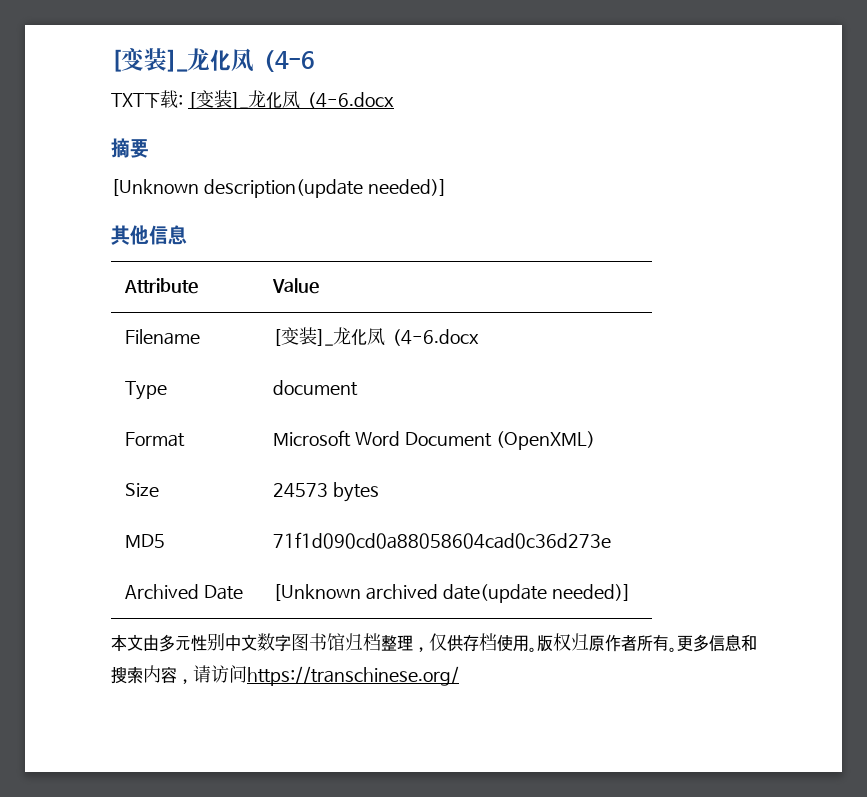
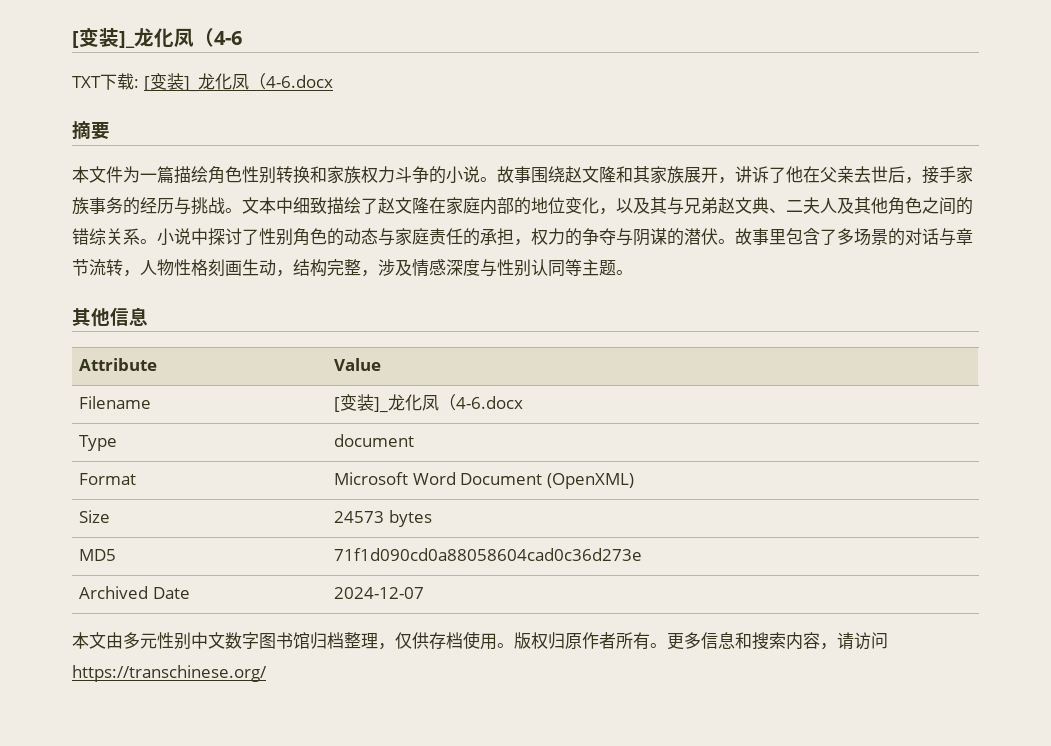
[111,179,447,198] [Unknown description(update needed)] -> [72,166,973,184] [72,197,973,215] [72,228,973,246] [72,259,633,277] 本文件为一篇描绘角色性别转换和家族权力斗争的小说。故事围绕赵文隆和其家族展开，讲诉了他在父亲去世后，接手家族事务的经历与挑战。文本中细致描绘了赵文隆在家庭内部的地位变化，以及其与兄弟赵文典、二夫人及其他角色之间的错综关系。小说中探讨了性别角色的动态与家庭责任的承担，权力的争夺与阴谋的潜伏。故事里包含了多场景的对话与章节流转，人物性格刻画生动，结构完整，涉及情感深度与性别认同等主题。
[273,584,631,603] [Unknown archived date(update needed)] -> [334,587,425,599] 2024-12-07

